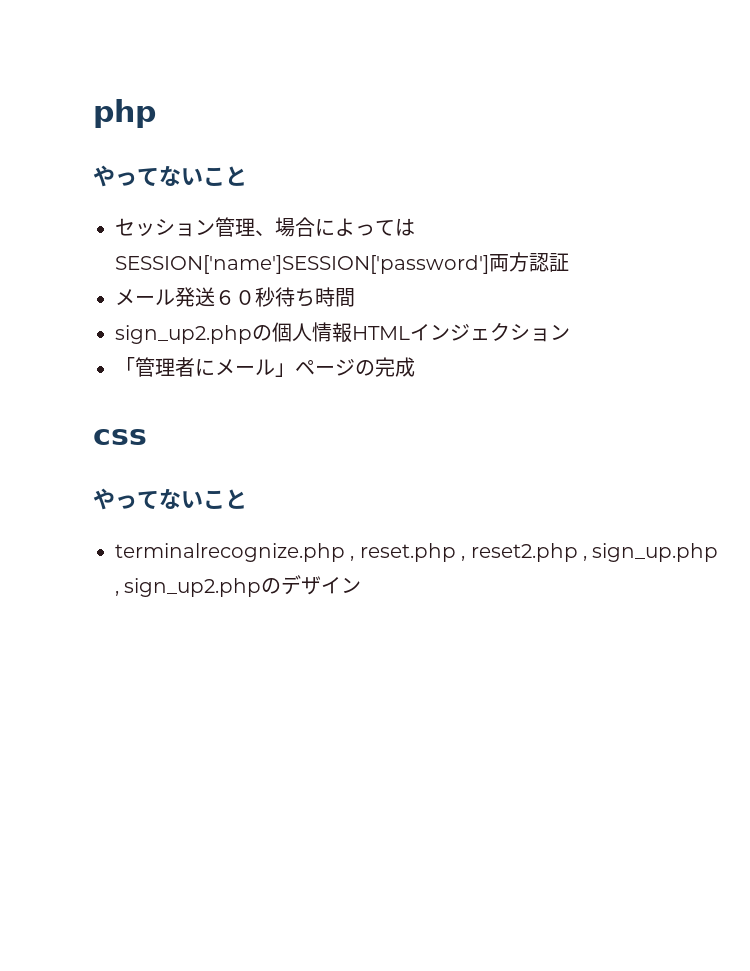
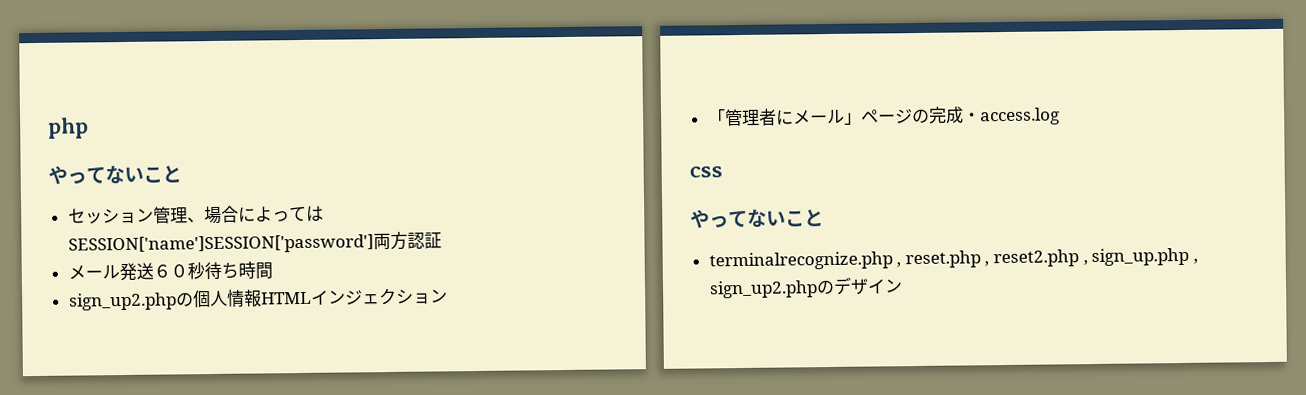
(415, 367) none -> [962,107,1060,126] ・access.log

